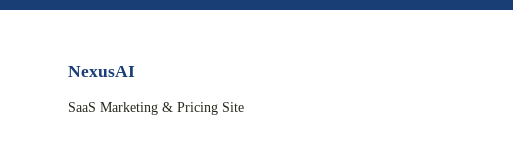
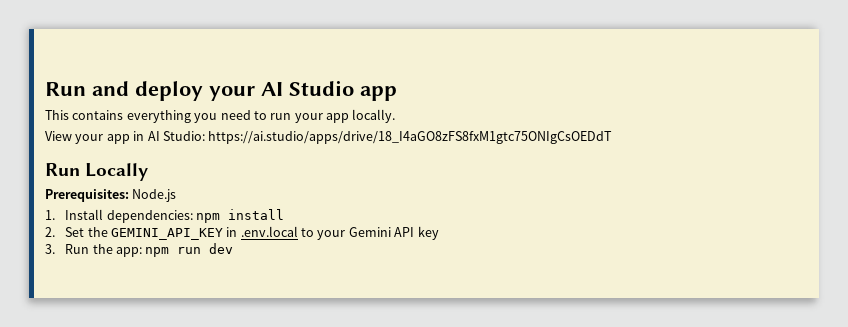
[68,66,135,77] [68,102,244,115] NexusAI // SaaS Marketing & Pricing Site -> [45,80,397,101] [45,109,396,123] [45,131,613,144] [45,163,149,181] [45,189,177,202] [45,209,284,223] [45,226,439,240] [45,243,234,257] Run and deploy your AI Studio app // This contains everything you need to run your app locally. // View your app in AI Studio: https://ai.studio/apps/drive/18_I4aGO8zFS8fxM1gtc75ONIgCsOEDdT // Run Locally // Prerequisites: Node.js // 1. Install dependencies: npm install // 2. Set the GEMINI_API_KEY in .env.local to your Gemini API key // 3. Run the app: npm run dev

